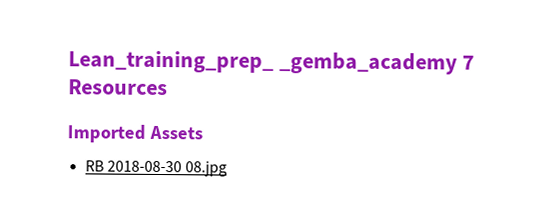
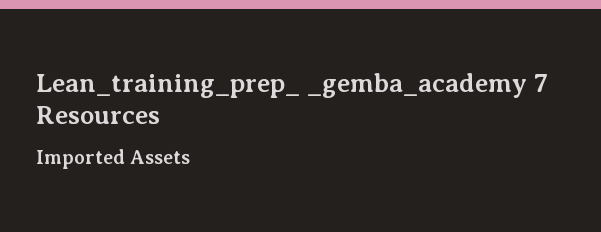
[84,160,228,177] // RB 2018-08-30 08.jpg -> (191, 157) none

